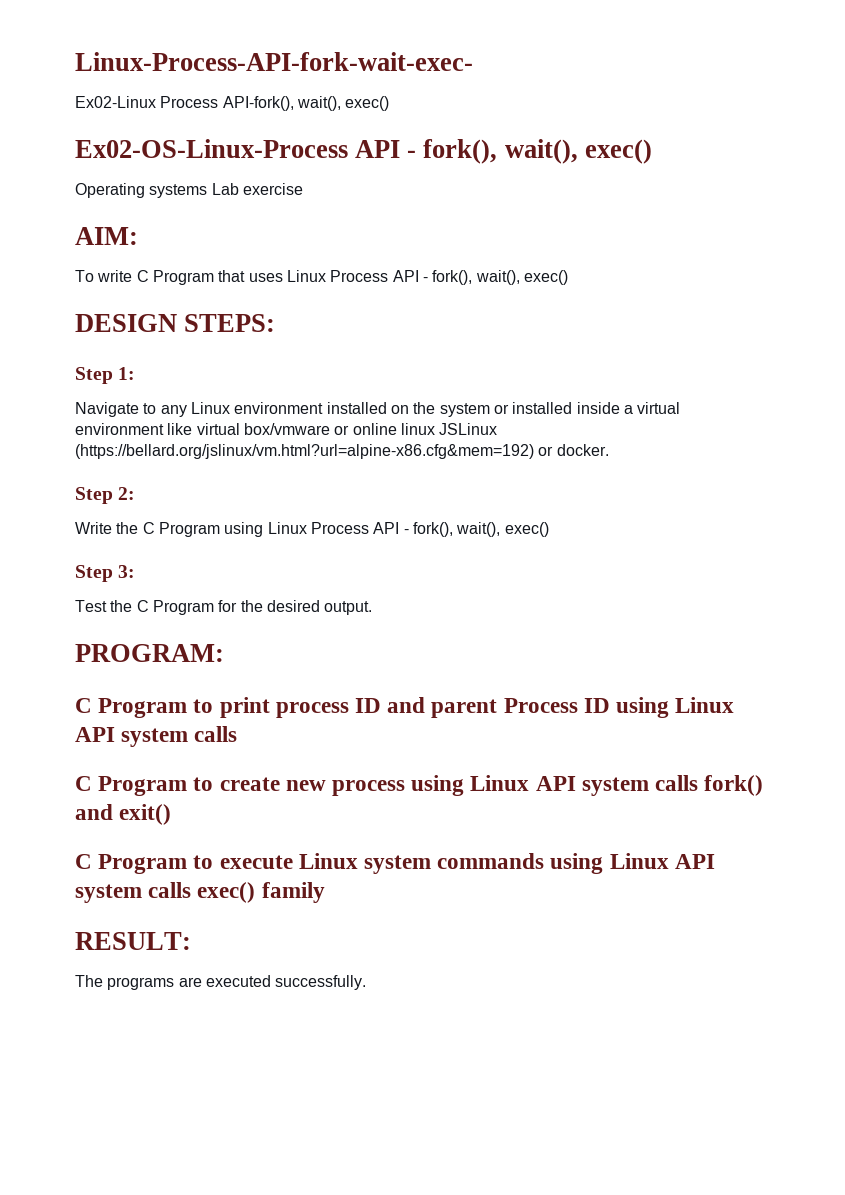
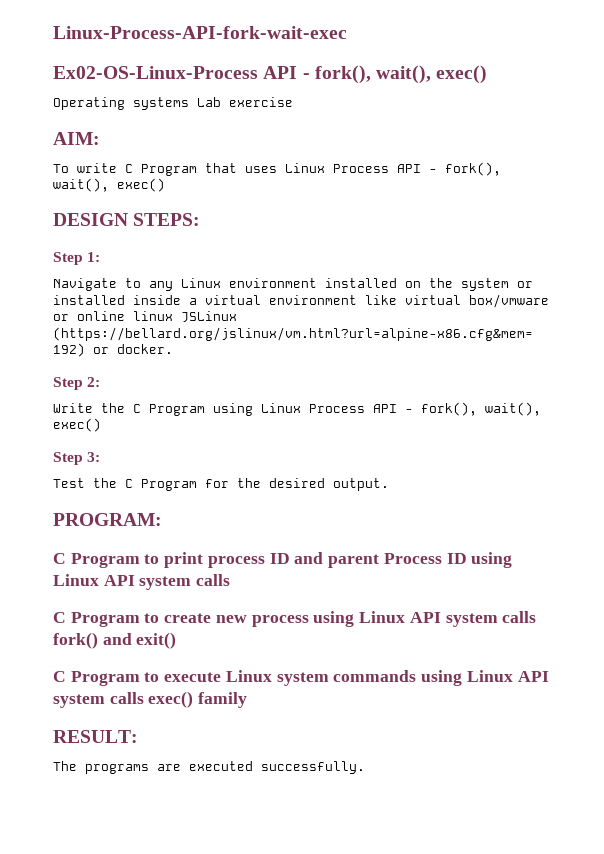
[75,52,473,71] [75,96,390,111] Linux-Process-API-fork-wait-exec- // Ex02-Linux Process API-fork(), wait(), exec() -> [53,26,347,39] Linux-Process-API-fork-wait-exec

